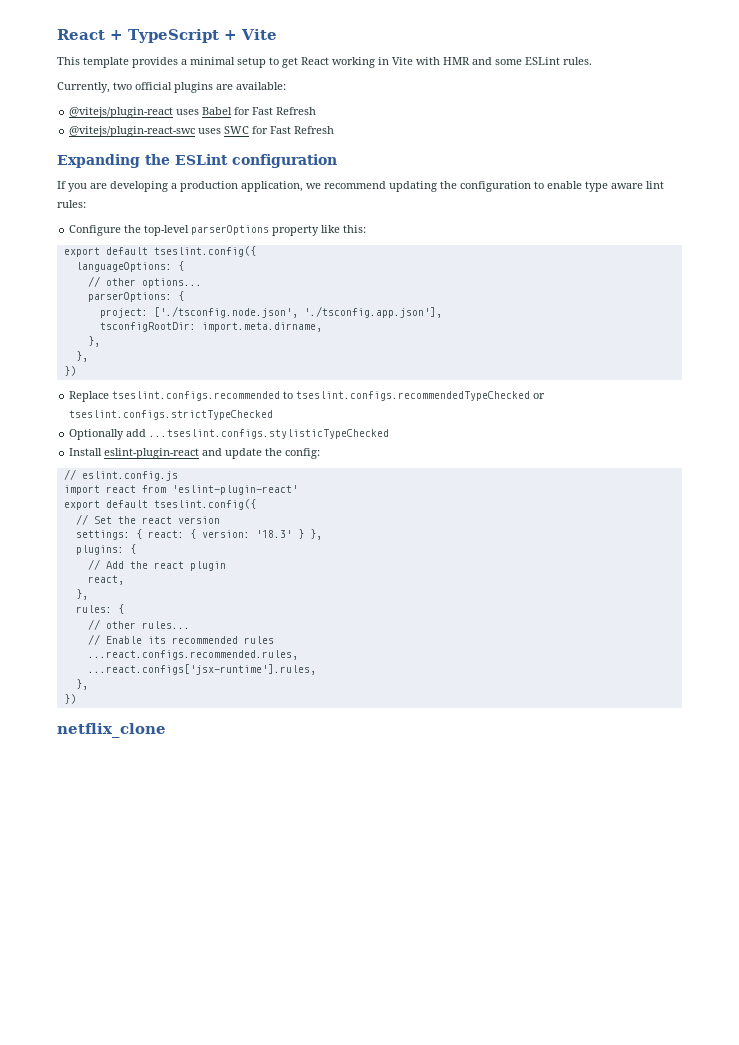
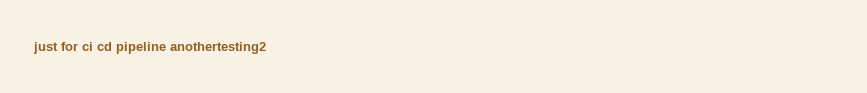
[57,29,277,43] [57,57,592,68] [57,82,286,93] [69,107,317,118] [69,126,335,137] [57,154,337,168] [57,181,664,192] [57,200,86,208] [69,225,367,236] [63,246,256,257] [75,261,184,272] [87,276,202,288] [87,291,184,302] [99,306,442,318] [99,322,322,332] [87,336,100,347] [75,351,88,362] [63,366,76,376] [69,391,546,402] [69,410,274,420] [69,429,390,440] [69,448,321,459] [63,469,178,481] [63,485,298,495] [63,499,256,510] [75,514,220,525] [75,529,322,540] [75,544,136,555] [87,559,226,571] [87,575,124,585] [75,589,88,600] [75,604,124,614] [87,619,190,630] [87,634,274,645] [87,650,298,660] [87,664,316,675] [75,679,88,690] [63,694,76,704] [57,723,166,738] React + TypeScript + Vite // This template provides a minimal setup to get React working in Vite with HMR and some ESLint rules. // Currently, two official plugins are available: // @vitejs/plugin-react uses Babel for Fast Refresh // @vitejs/plugin-react-swc uses SWC for Fast Refresh // Expanding the ESLint configuration // If you are developing a production application, we recommend updating the configuration to enable type aware lint rules: // Configure the top-level parserOptions property like this: // export default tseslint.config({ // languageOptions: { // // other options... // parserOptions: { // project: ['./tsconfig.node.json', './tsconfig.app.json'], // tsconfigRootDir: import.meta.dirname, // }, // }, // }) // Replace tseslint.configs.recommended to tseslint.configs.recommendedTypeChecked or tseslint.configs.strictTypeChecked // Optionally add ...tseslint.configs.stylisticTypeChecked // Install eslint-plugin-react and update the config: // // eslint.config.js // import react from 'eslint-plugin-react' // export default tseslint.config({ // // Set the react version // settings: { react: { version: '18.3' } }, // plugins: { // // Add the react plugin // react, // }, // rules: { // // other rules... // // Enable its recommended rules // ...react.configs.recommended.rules, // ...react.configs['jsx-runtime'].rules, // }, // }) // netflix_clone -> [33,42,266,54] just for ci cd pipeline anothertesting2

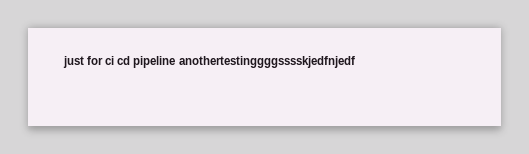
[170,42,266,54] anothertesting2 -> [178,56,355,68] anothertestinggggsssskjedfnjedf

